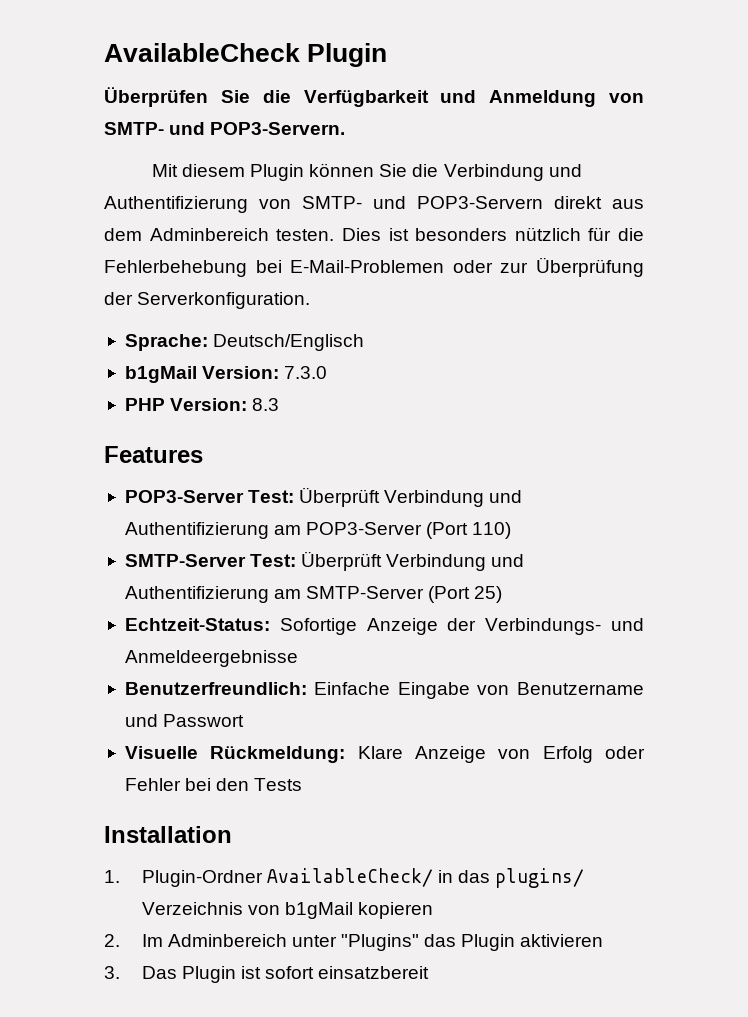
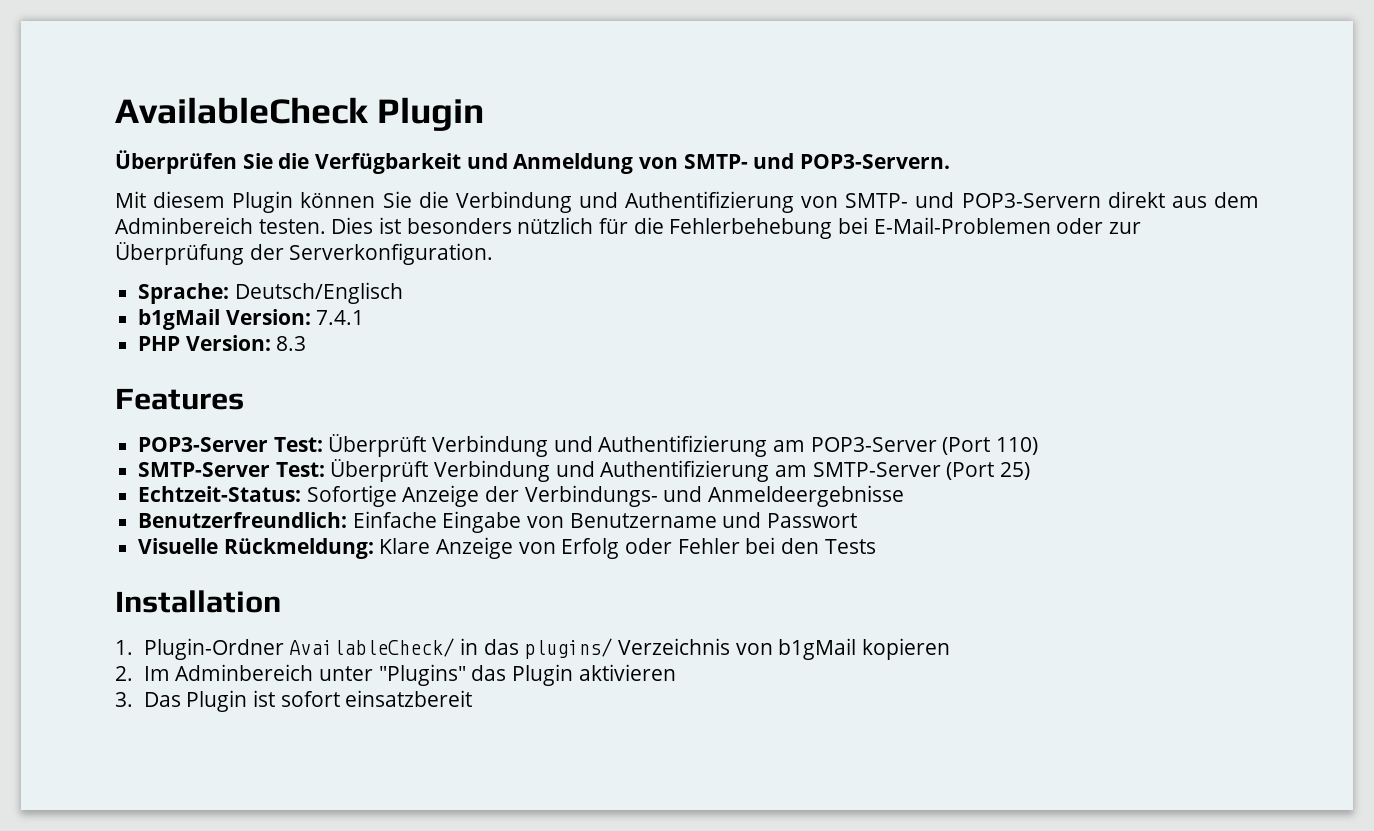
[284,366,328,379] 7.3.0 -> [316,310,365,325] 7.4.1

